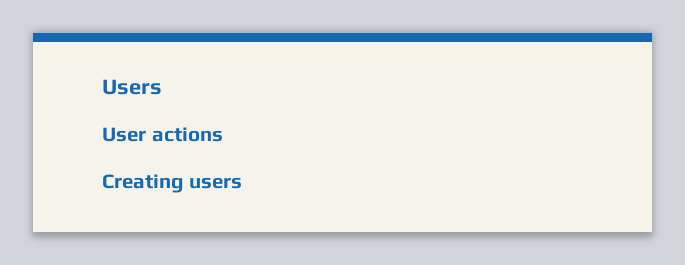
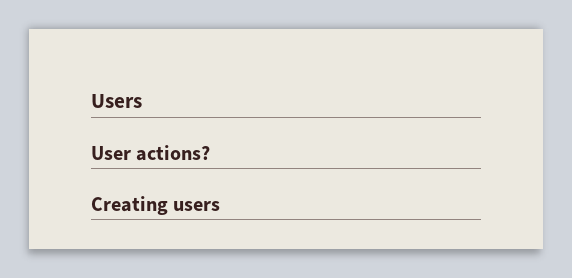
[151,127,223,142] actions -> [136,145,211,161] actions?

